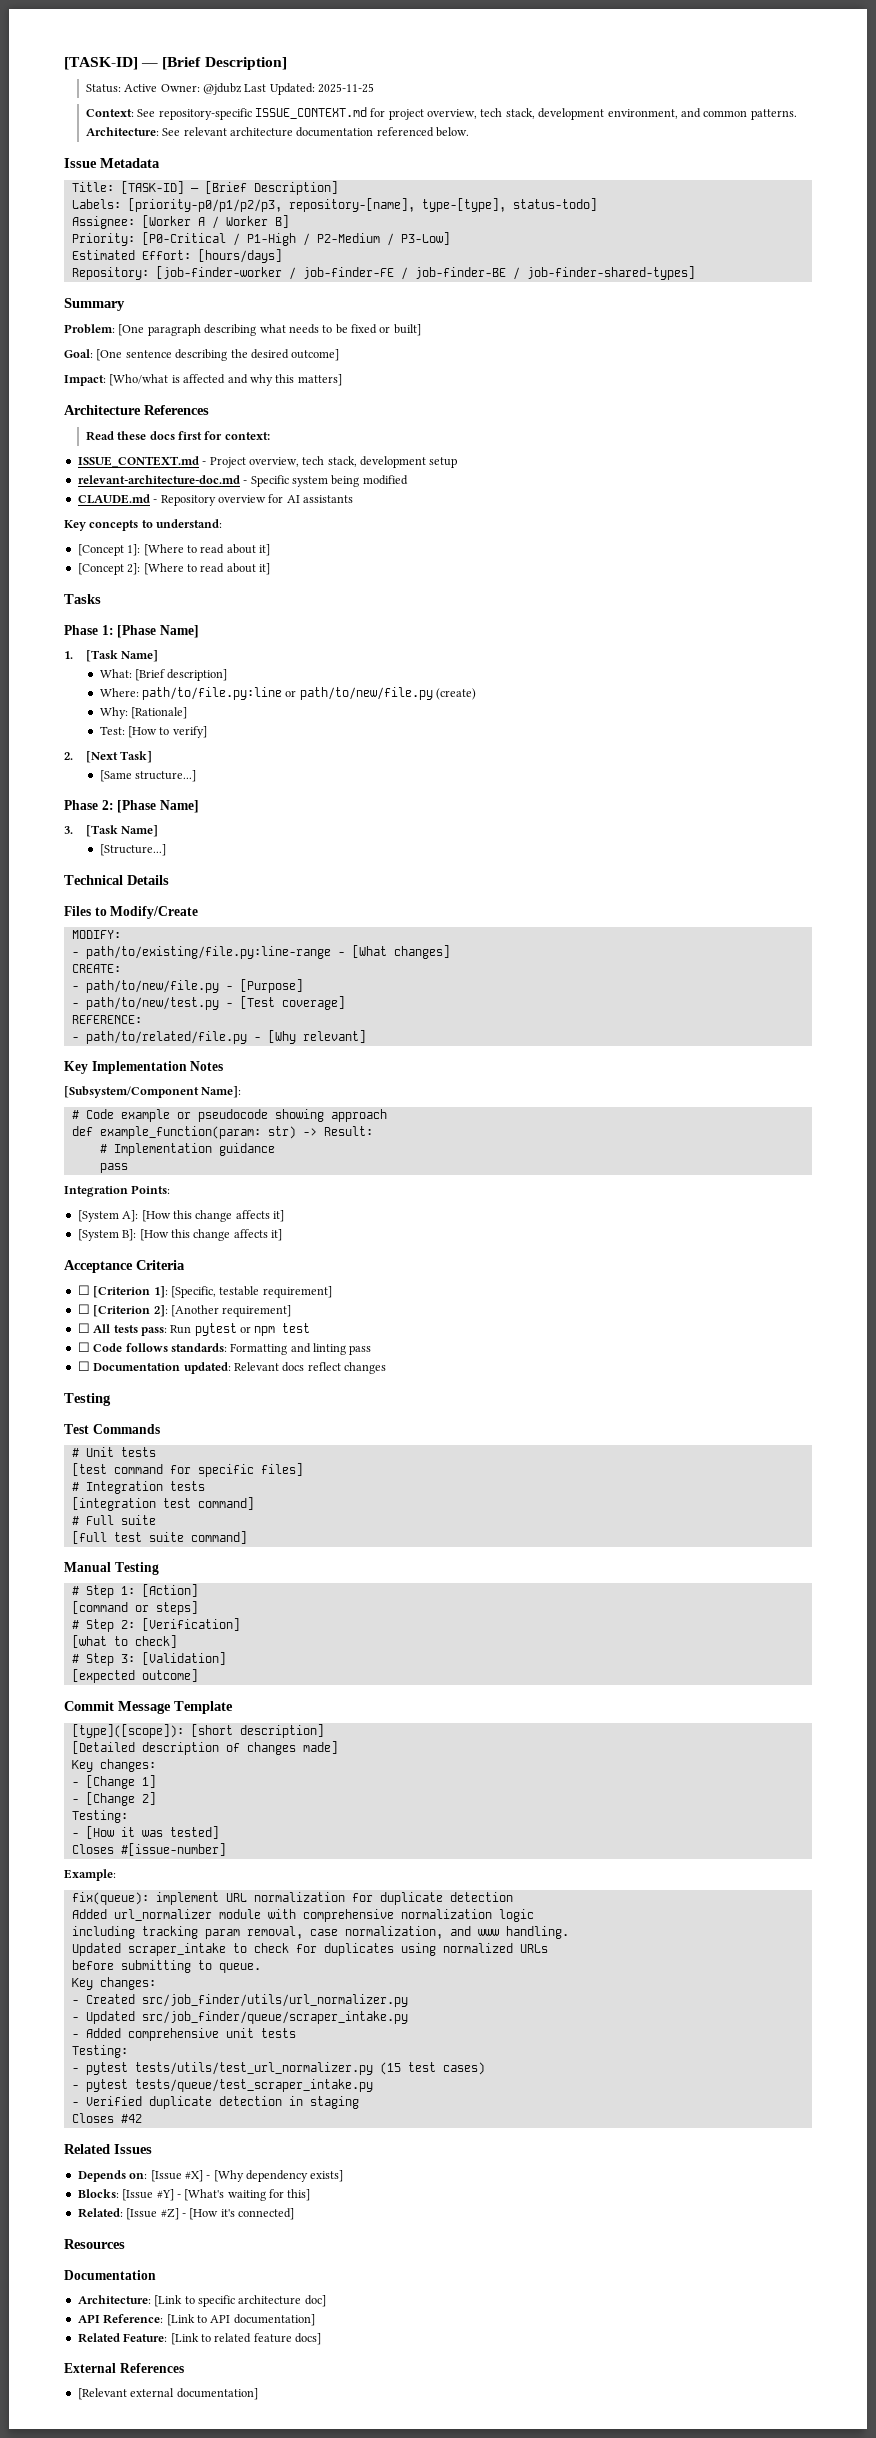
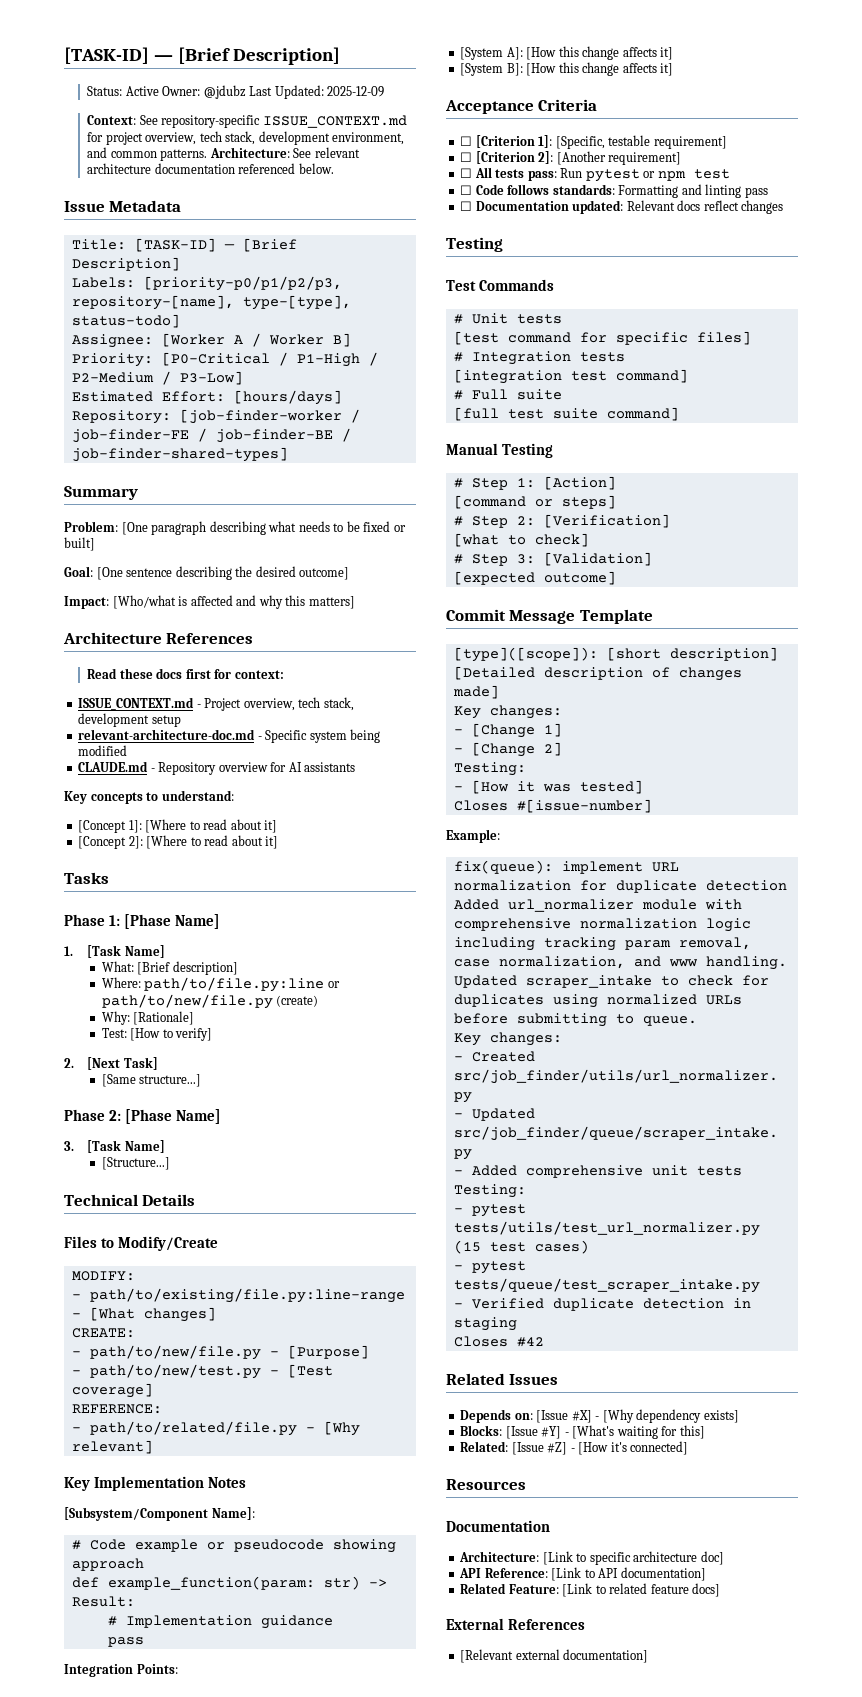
[318,83,375,93] 2025-11-25 -> [327,86,385,97] 2025-12-09

